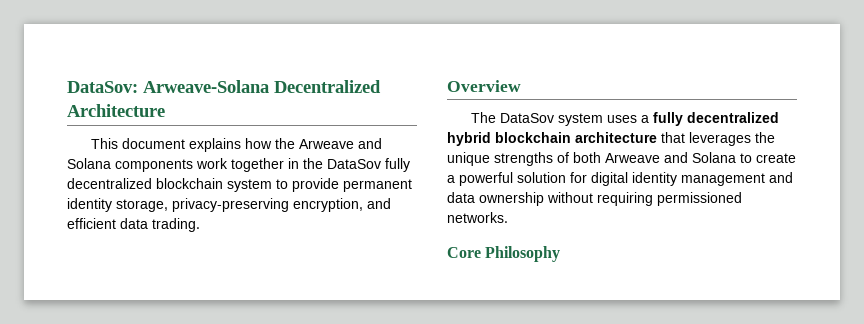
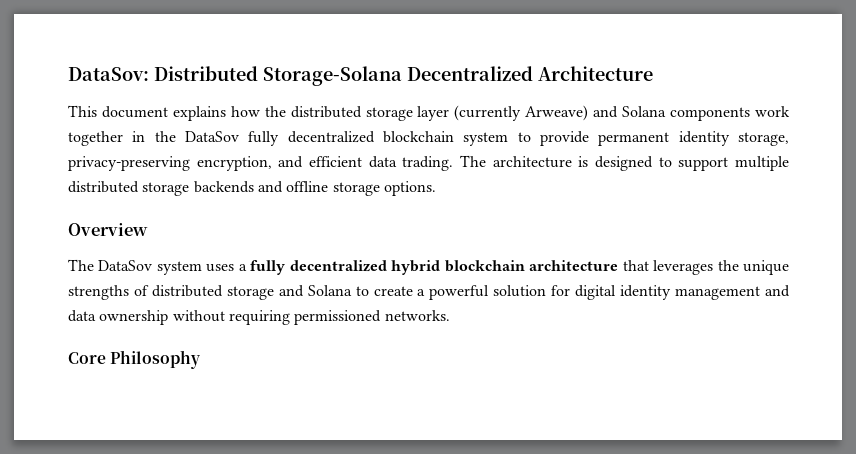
[143,80,269,93] Arweave-Solana -> [154,66,402,86] Distributed Storage-Solana
[299,139,355,149] Arweave -> [290,105,589,121] distributed storage layer (currently Arweave)
(200, 225) none -> [460,155,789,171] [68,181,436,196] The architecture is designed to support multiple distributed storage backends and offline storage options.
[573,152,660,163] both Arweave -> [151,285,274,300] distributed storage

